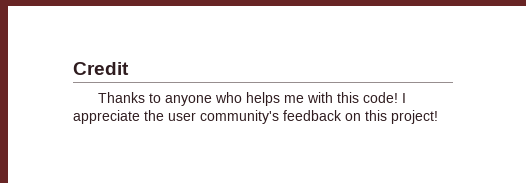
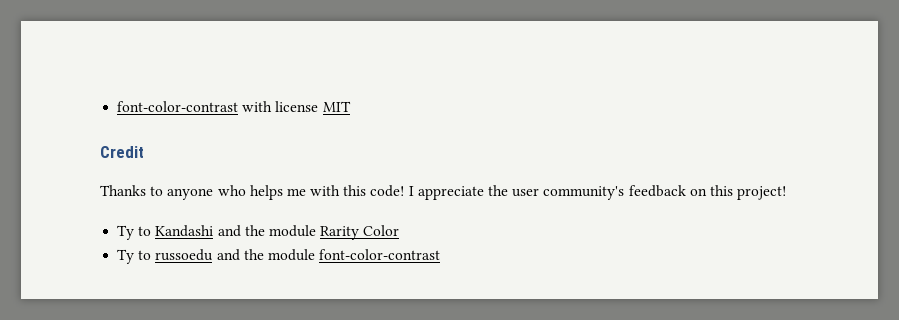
(73, 68) none -> [117,101,351,112] font-color-contrast with license MIT //
(438, 117) none -> [117,225,400,240] [117,249,441,264] // Ty to Kandashi and the module Rarity Color // Ty to russoedu and the module font-color-contrast

